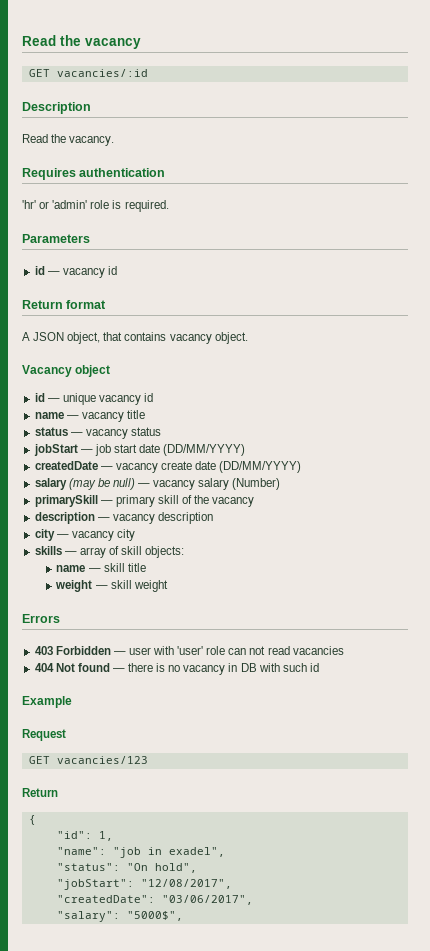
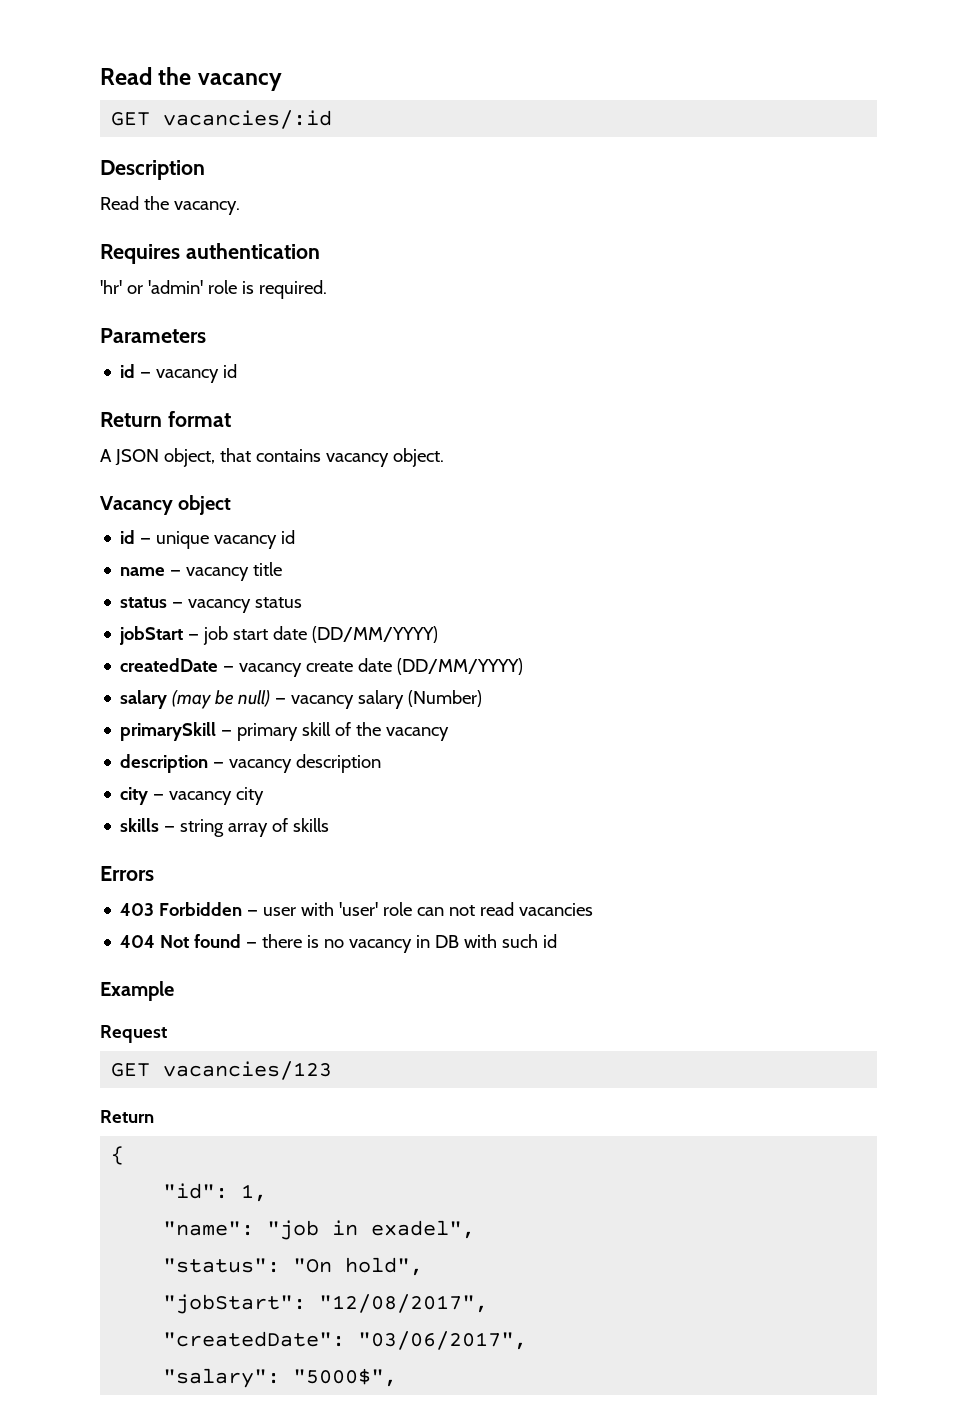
(77, 553) none -> [180,819,225,837] string
[121,546,185,558] [56,563,146,572] [55,580,168,592] skill objects: // name — skill title // weight — skill weight -> [293,818,330,832] skills

